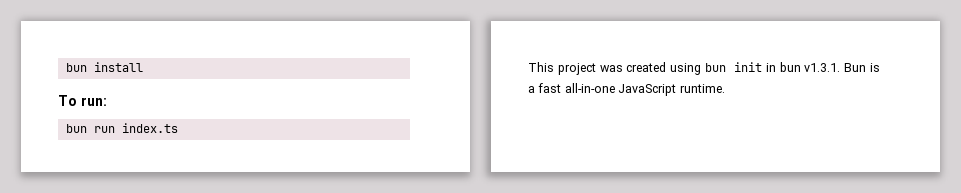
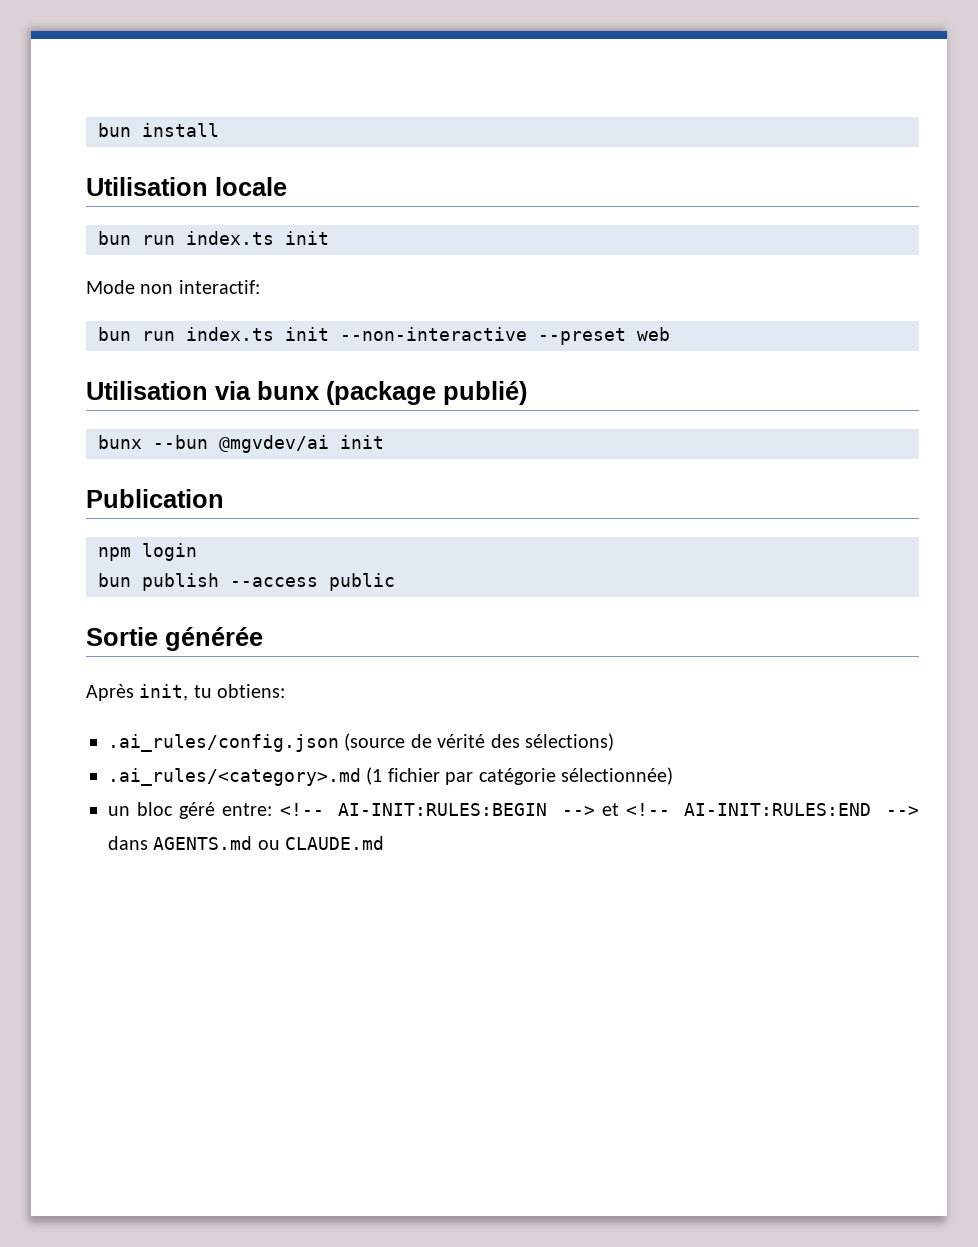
[58,95,107,106] [65,123,178,133] [528,62,880,75] [528,83,725,96] To run: // bun run index.ts // This project was created using bun init in bun v1.3.1. Bun is a fast all-in-one JavaScript runtime. -> [86,177,287,196] [98,231,329,245] [86,280,260,294] [98,327,670,345] [86,381,527,405] [98,435,384,453] [86,489,224,508] [98,543,197,561] [98,573,395,591] [86,627,263,651] [86,684,286,701] [108,733,614,752] [108,767,673,786] [108,802,920,819] [108,836,385,850] Utilisation locale // bun run index.ts init // Mode non interactif: // bun run index.ts init --non-interactive --preset web // Utilisation via bunx (package publié) // bunx --bun @mgvdev/ai init // Publication // npm login // bun publish --access public // Sortie générée // Après init, tu obtiens: // .ai_rules/config.json (source de vérité des sélections) // .ai_rules/<category>.md (1 fichier par catégorie sélectionnée) // un bloc géré entre: <!-- AI-INIT:RULES:BEGIN --> et <!-- AI-INIT:RULES:END --> dans AGENTS.md ou CLAUDE.md

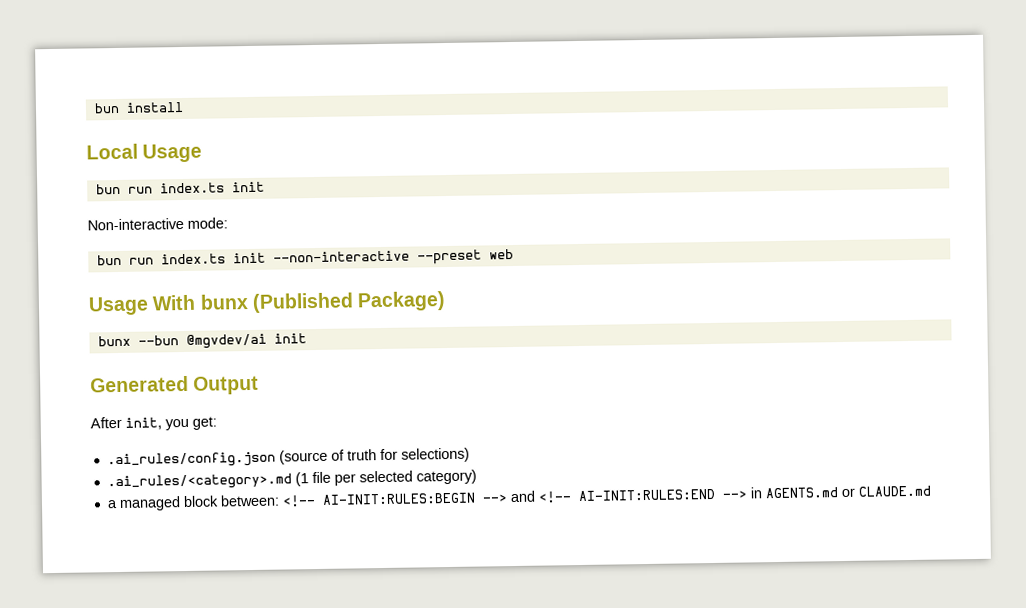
[86,177,287,196] Utilisation locale -> [86,143,203,163] Local Usage
[86,280,260,294] Mode non interactif: -> [87,217,228,231] Non-interactive mode:
[86,381,527,405] Utilisation via bunx (package publié) -> [88,291,447,316] Usage With bunx (Published Package)
[86,489,224,508] [98,543,197,561] [98,573,395,591] [86,627,263,651] [86,684,286,701] [108,733,614,752] [108,767,673,786] [108,802,273,819] Publication // npm login // bun publish --access public // Sortie générée // Après init, tu obtiens: // .ai_rules/config.json (source de vérité des sélections) // .ai_rules/<category>.md (1 fichier par catégorie sélectionnée) // un bloc géré entre: -> [90,375,260,395] [90,416,217,431] [106,447,470,469] [106,469,477,491] [106,494,280,512] Generated Output // After init, you get: // .ai_rules/config.json (source of truth for selections) // .ai_rules/<category>.md (1 file per selected category) // a managed block between:
[601,803,619,816] et -> [509,490,536,503] and
[108,836,280,850] dans AGENTS.md ou -> [749,487,855,499] in AGENTS.md or

